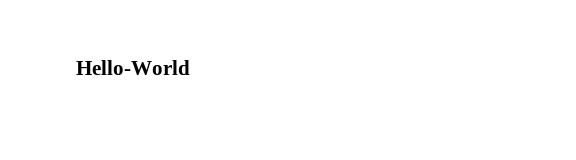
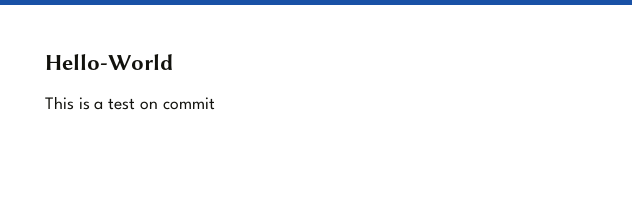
(190, 67) none -> [45,96,215,110] // This is a test on commit

